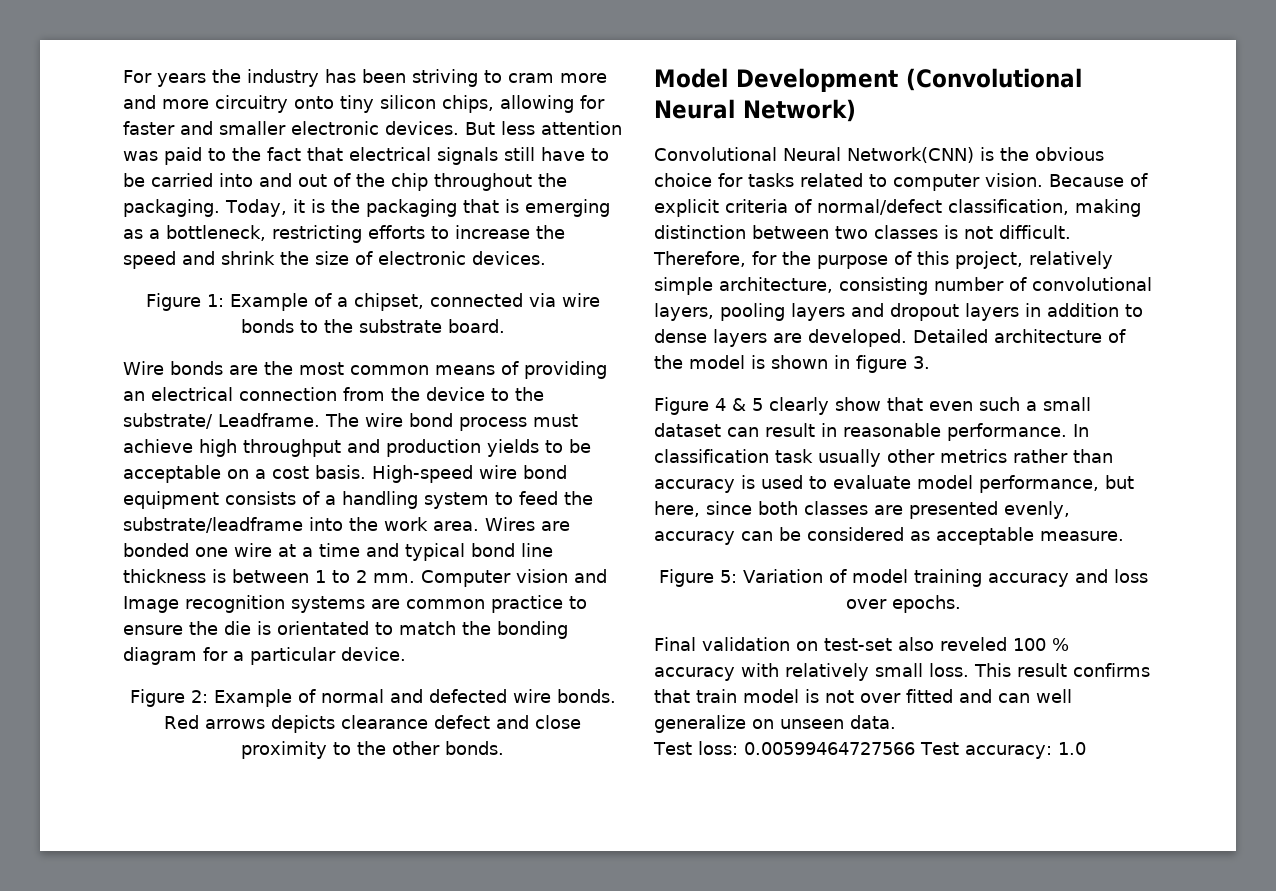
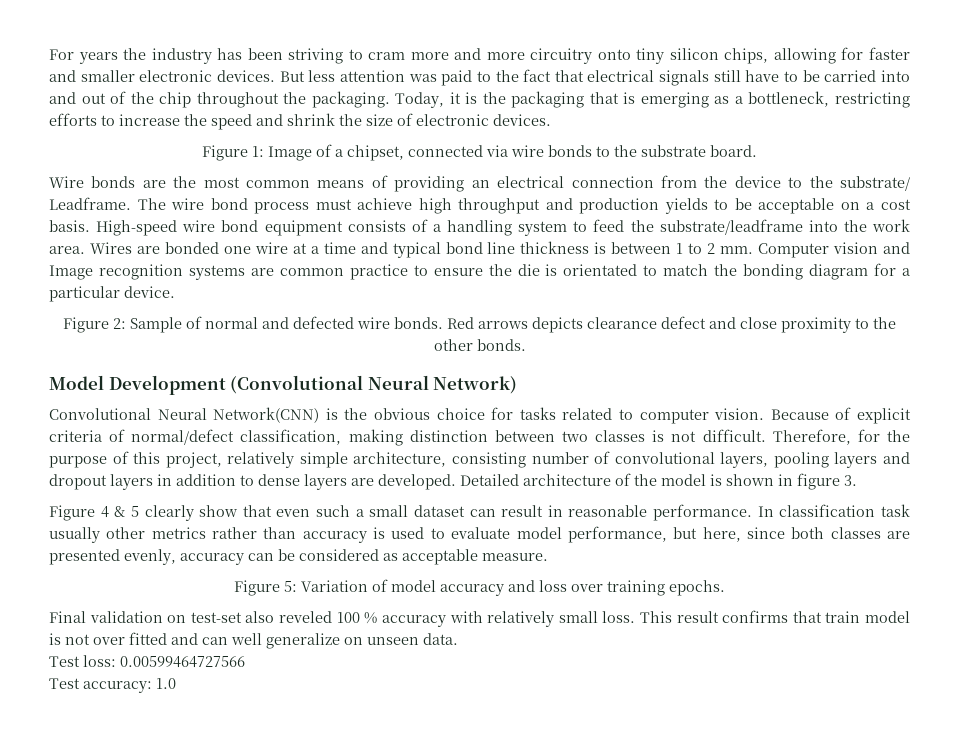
[229,293,308,311] Example -> [268,146,312,161] Image
[213,689,292,707] Example -> [130,317,182,333] Sample
[913,569,982,587] training -> (436, 586) none
(887, 604) none -> [607,580,665,596] training
(915, 748) none -> (245, 662) //

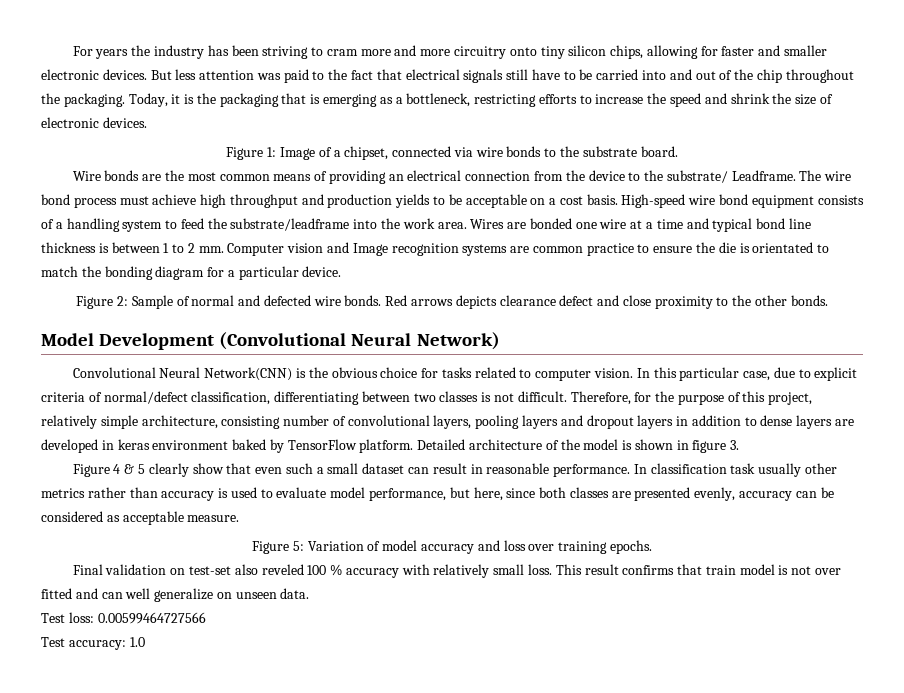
[770,407,852,420] Because of -> [636,367,811,381] In this particular case, due to
[348,429,488,446] making distinction -> [274,391,360,405] differentiating
[378,474,456,490] developed. -> [41,439,414,453] developed in keras environment baked by TensorFlow platform.

